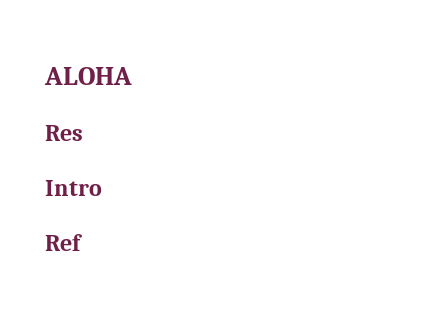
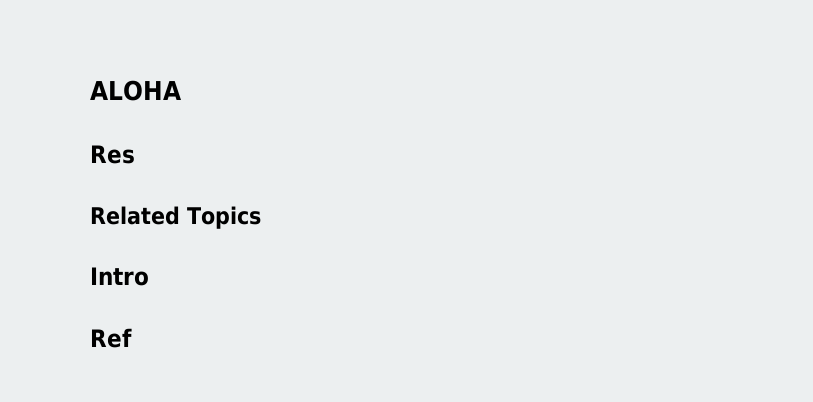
(83, 133) none -> [90,206,261,229] // Related Topics

